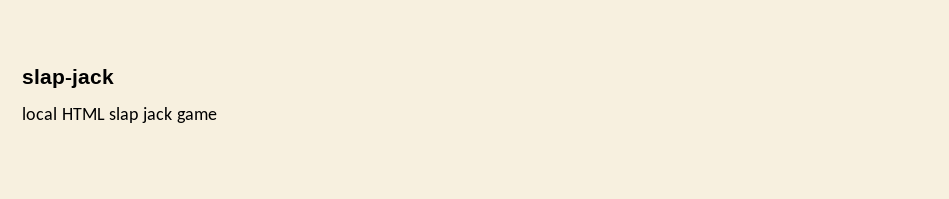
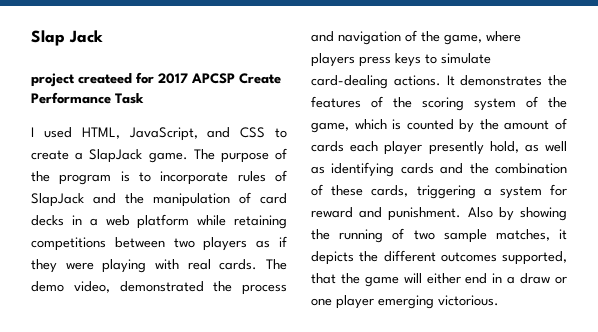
[22,69,114,88] [22,107,217,123] slap-jack // local HTML slap jack game -> [31,30,103,46] [31,72,281,87] [31,92,144,104] [31,127,287,141] [31,148,287,163] [31,170,287,185] [31,192,287,207] [31,214,287,229] [31,236,288,251] [31,259,287,273] [31,281,287,295] [311,30,521,45] [311,53,491,67] [311,75,567,89] [311,96,567,111] [311,118,567,133] [311,141,567,155] [311,162,567,177] [311,184,567,199] [311,207,567,221] [311,228,567,243] [311,250,567,265] [311,273,567,287] [311,295,499,309] Slap Jack // project createed for 2017 APCSP Create Performance Task // I used HTML, JavaScript, and CSS to create a SlapJack game. The purpose of the program is to incorporate rules of SlapJack and the manipulation of card decks in a web platform while retaining competitions between two players as if they were playing with real cards. The demo video, demonstrated the process and navigation of the game, where players press keys to simulate card-dealing actions. It demonstrates the features of the scoring system of the game, which is counted by the amount of cards each player presently hold, as well as identifying cards and the combination of these cards, triggering a system for reward and punishment. Also by showing the running of two sample matches, it depicts the different outcomes supported, that the game will either end in a draw or one player emerging victorious.

